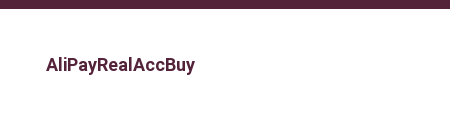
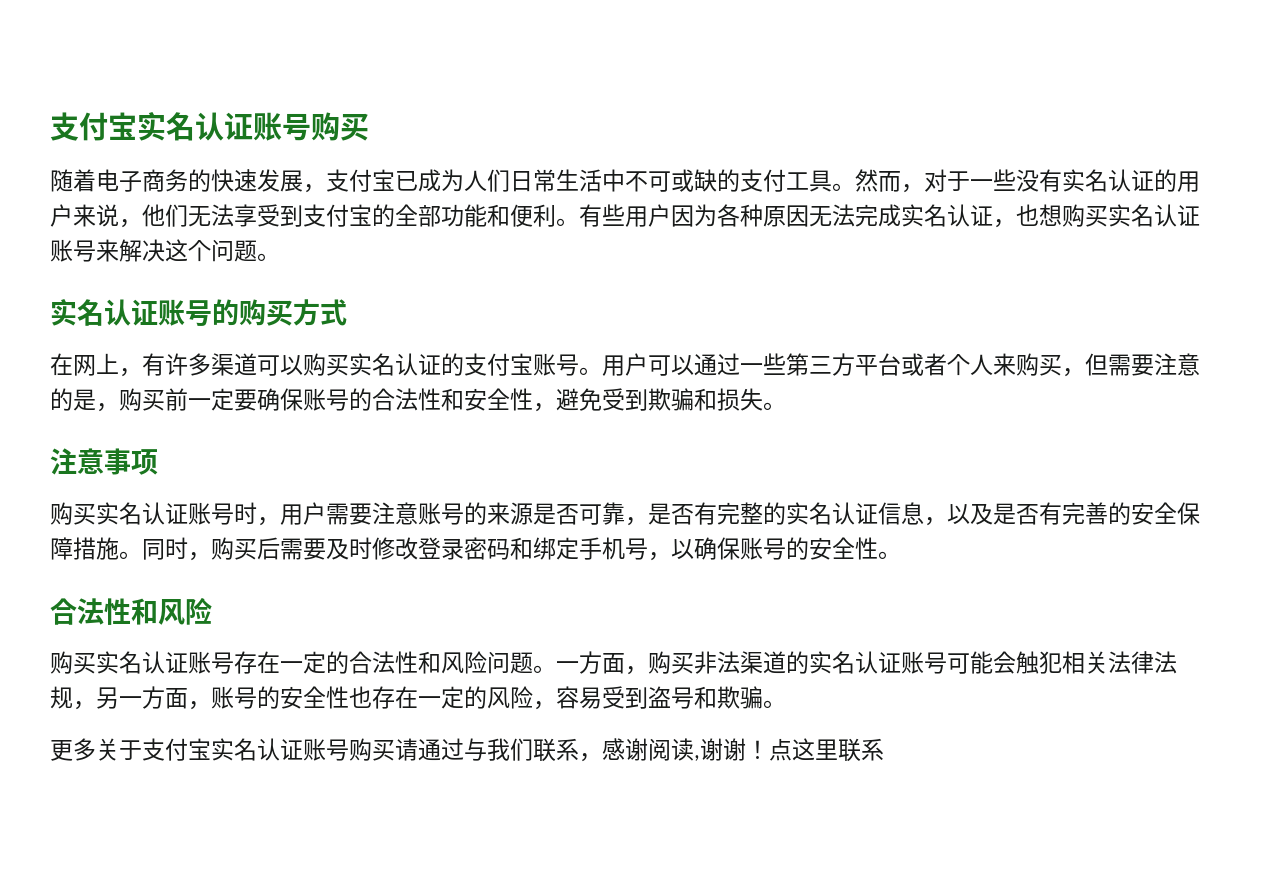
[46,57,195,75] AliPayRealAccBuy -> [50,112,369,141] [50,169,1200,193] [50,204,1200,228] [50,239,280,262] [50,299,347,326] [50,353,1200,377] [50,388,786,412] [50,448,158,475] [50,502,1200,526] [50,537,901,561] [50,597,212,625] [50,651,1177,675] [50,686,786,710] [50,738,884,762] 支付宝实名认证账号购买 // 随着电子商务的快速发展，支付宝已成为人们日常生活中不可或缺的支付工具。然而，对于一些没有实名认证的用户来说，他们无法享受到支付宝的全部功能和便利。有些用户因为各种原因无法完成实名认证，也想购买实名认证账号来解决这个问题。 // 实名认证账号的购买方式 // 在网上，有许多渠道可以购买实名认证的支付宝账号。用户可以通过一些第三方平台或者个人来购买，但需要注意的是，购买前一定要确保账号的合法性和安全性，避免受到欺骗和损失。 // 注意事项 // 购买实名认证账号时，用户需要注意账号的来源是否可靠，是否有完整的实名认证信息，以及是否有完善的安全保障措施。同时，购买后需要及时修改登录密码和绑定手机号，以确保账号的安全性。 // 合法性和风险 // 购买实名认证账号存在一定的合法性和风险问题。一方面，购买非法渠道的实名认证账号可能会触犯相关法律法规，另一方面，账号的安全性也存在一定的风险，容易受到盗号和欺骗。 // 更多关于支付宝实名认证账号购买请通过与我们联系，感谢阅读,谢谢！点这里联系

